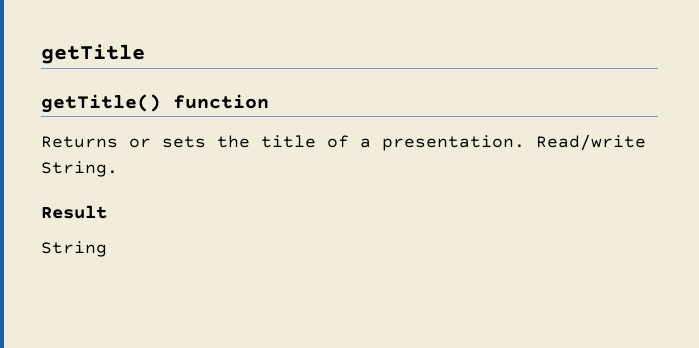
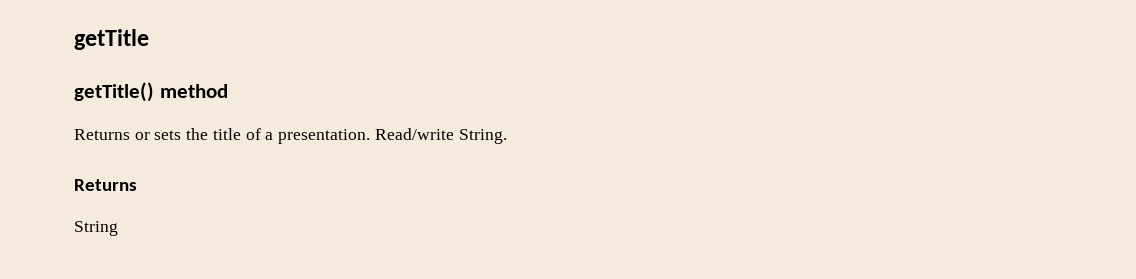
[173,94,269,109] function -> [159,84,228,98] method
[41,205,107,219] Result -> [74,179,137,191] Returns

